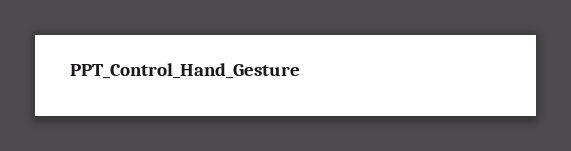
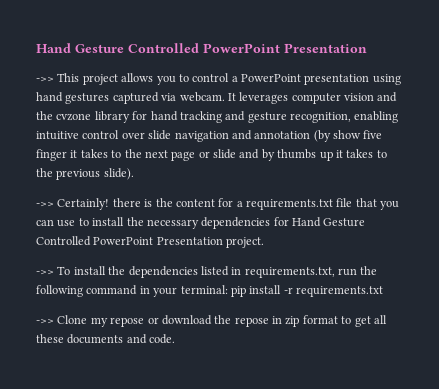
[70,63,300,79] PPT_Control_Hand_Gesture -> [36,43,367,53] [36,73,401,85] [36,92,398,104] [36,111,399,123] [36,130,383,142] [36,149,387,161] [36,168,134,180] [36,198,400,210] [36,217,366,229] [36,236,265,248] [36,266,378,278] [36,285,383,297] [36,315,387,327] [36,334,176,344] Hand Gesture Controlled PowerPoint Presentation // ->> This project allows you to control a PowerPoint presentation using hand gestures captured via webcam. It leverages computer vision and the cvzone library for hand tracking and gesture recognition, enabling intuitive control over slide navigation and annotation (by show five finger it takes to the next page or slide and by thumbs up it takes to the previous slide). // ->> Certainly! there is the content for a requirements.txt file that you can use to install the necessary dependencies for Hand Gesture Controlled PowerPoint Presentation project. // ->> To install the dependencies listed in requirements.txt, run the following command in your terminal: pip install -r requirements.txt // ->> Clone my repose or download the repose in zip format to get all these documents and code.

